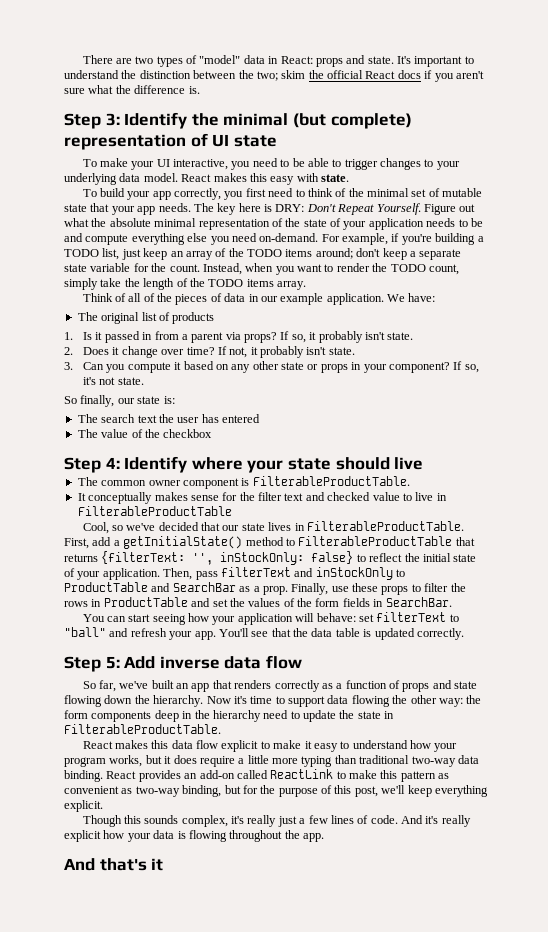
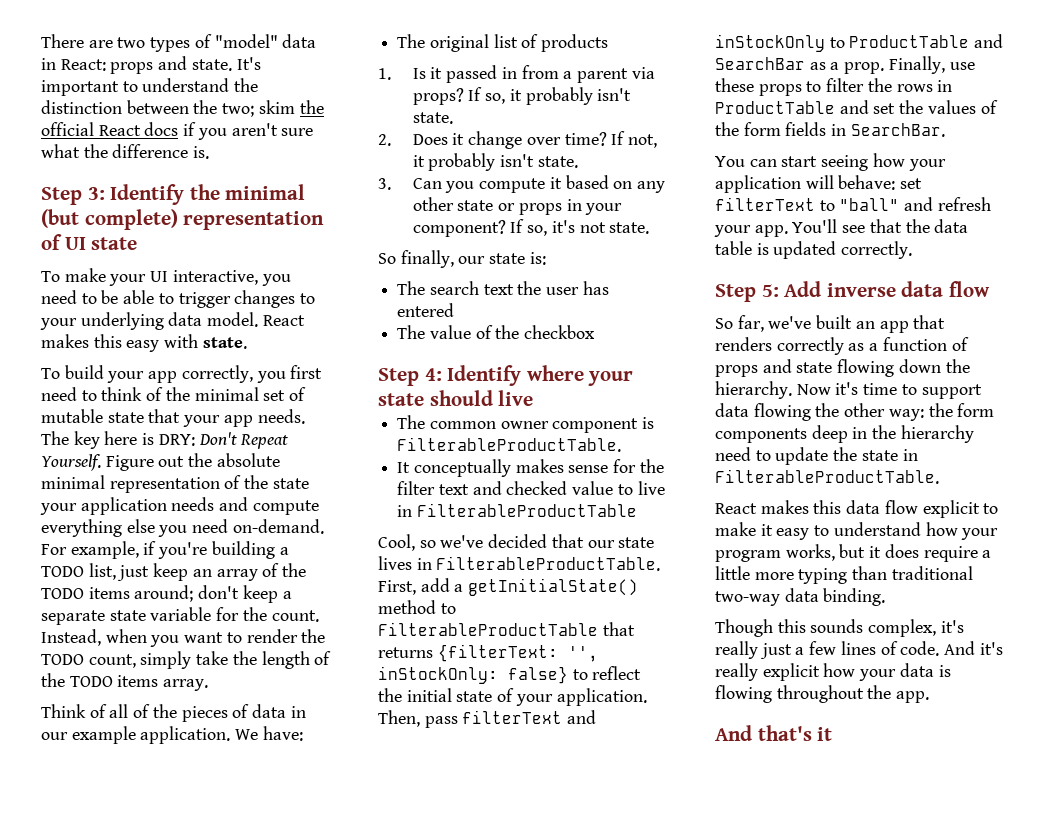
[64,218,89,227] what -> (185, 461) none
[330,218,341,227] of -> (309, 483) none
[458,218,483,227] to be -> (215, 504) none
[106,769,450,782] [64,785,488,797] [64,800,103,812] React provides an add-on called ReactLink to make this pattern as convenient as two-way binding, but for the purpose of this post, we'll keep everything explicit. -> (886, 597) none

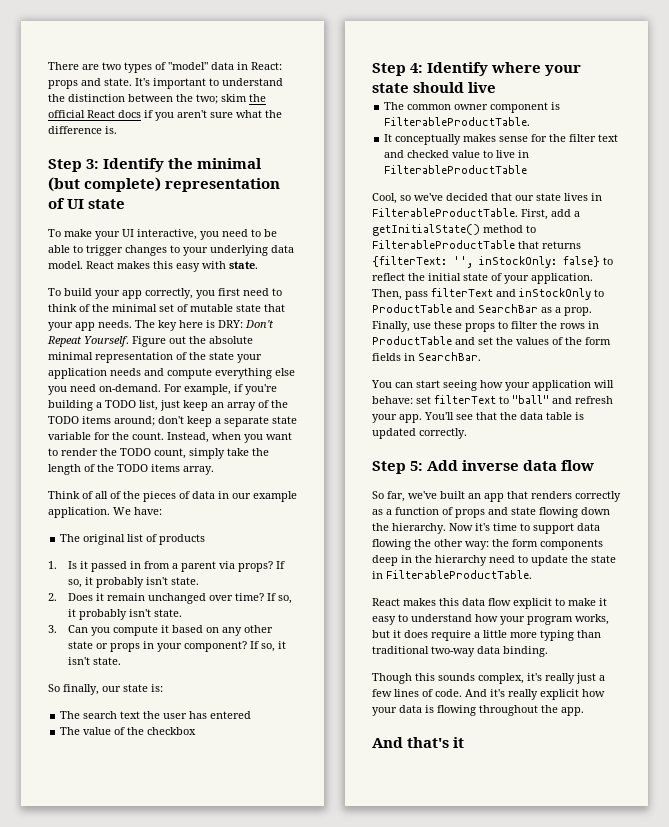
[468,131,523,149] change -> [106,593,206,604] remain unchanged
[628,134,658,148] not, -> [277,595,292,604] so,
[551,220,606,233] it's not -> [277,641,286,649] [67,657,90,665] it isn't

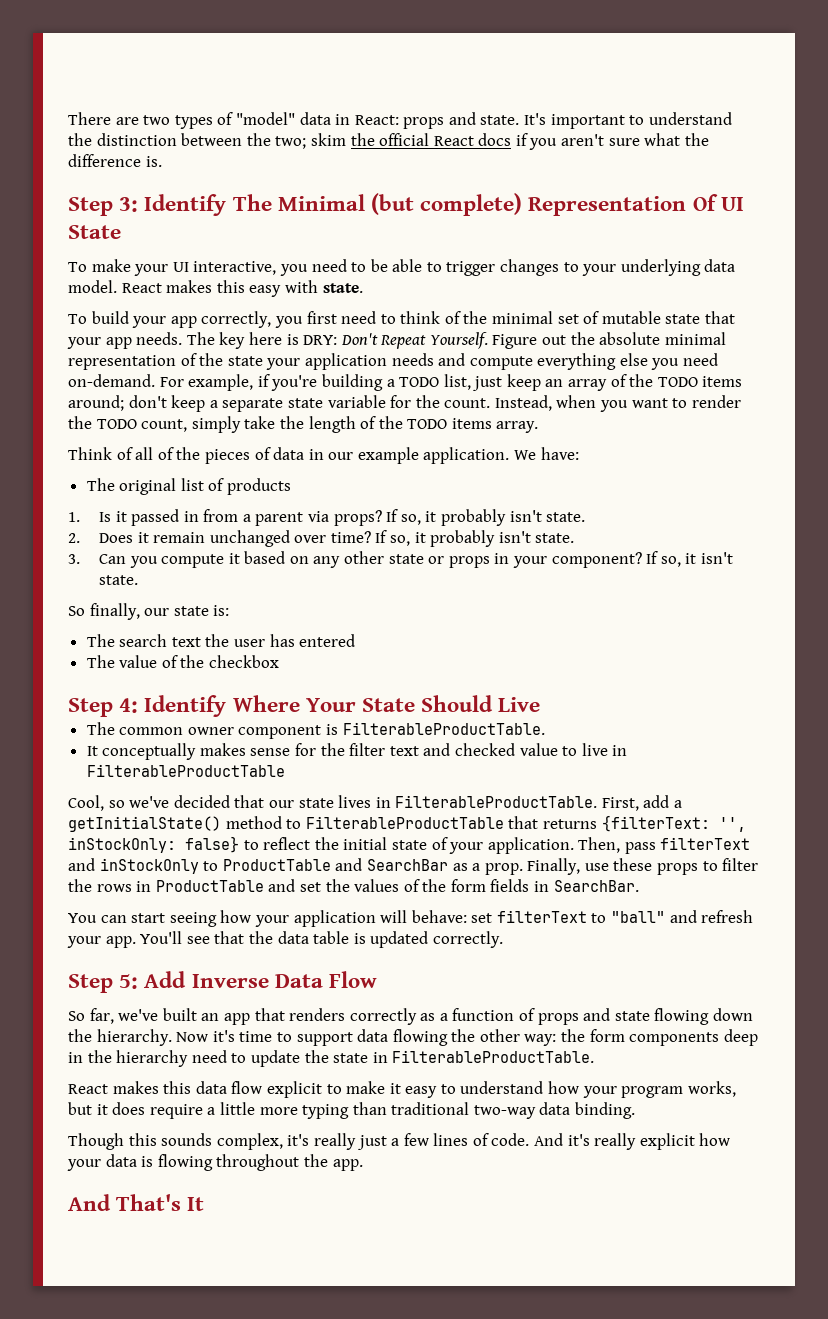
[168,158,263,169] [48,177,281,192] [48,198,126,209] the minimal (but complete) representation of UI state -> [232,193,744,216] [68,225,121,239] The Minimal (but complete) Representation Of UI State
[491,62,582,76] [372,82,497,93] where your state should live -> [232,695,541,712] Where Your State Should Live
[462,460,595,471] inverse data flow -> [191,971,378,988] Inverse Data Flow
[407,737,465,748] that's it -> [116,1194,205,1211] That's It

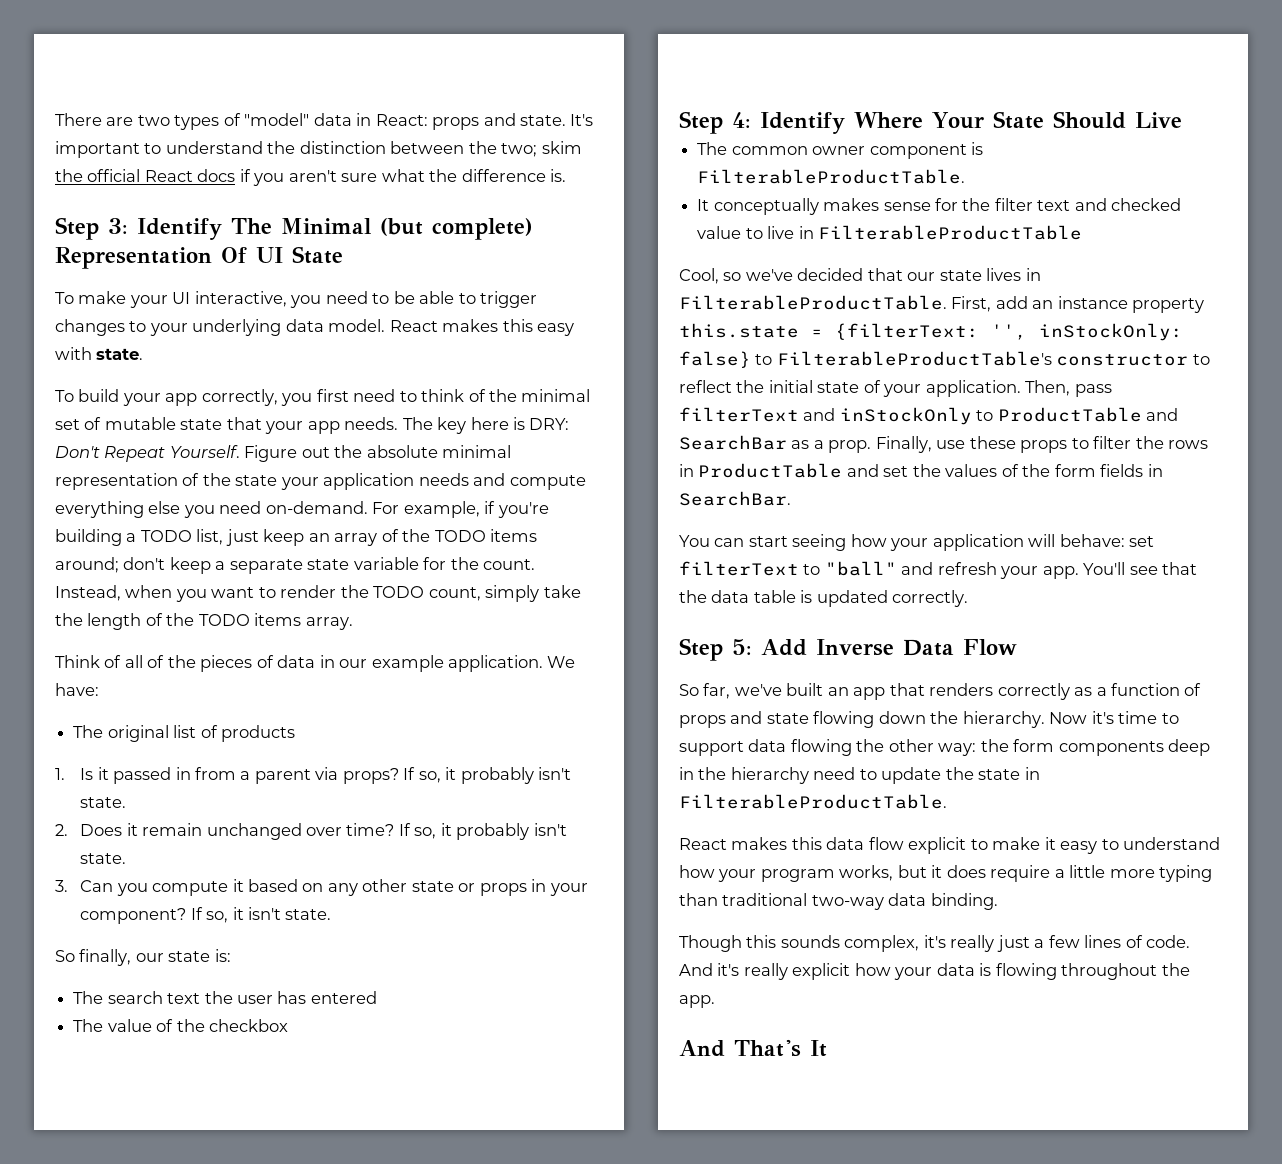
[674,800,683,808] [68,816,597,832] a getInitialState() method to FilterableProductTable that returns -> [1032,296,1205,313] [679,323,823,338] an instance property this.state =
(259, 845) none -> [776,351,1210,366] FilterableProductTable's constructor to

